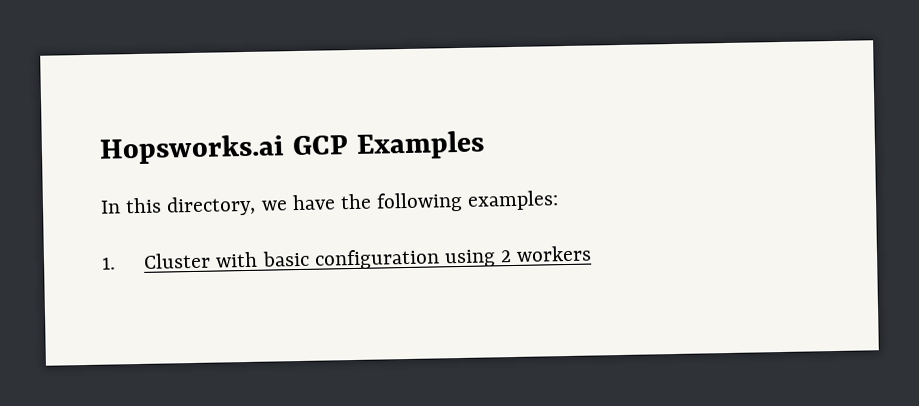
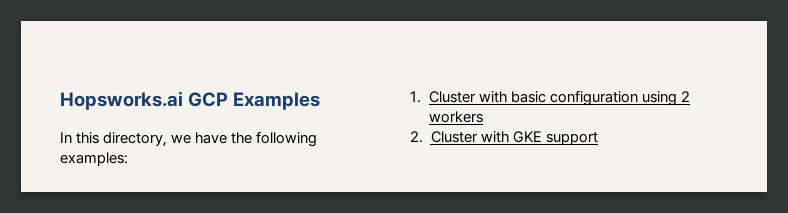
(593, 253) none -> [410,131,598,145] // 2. Cluster with GKE support

